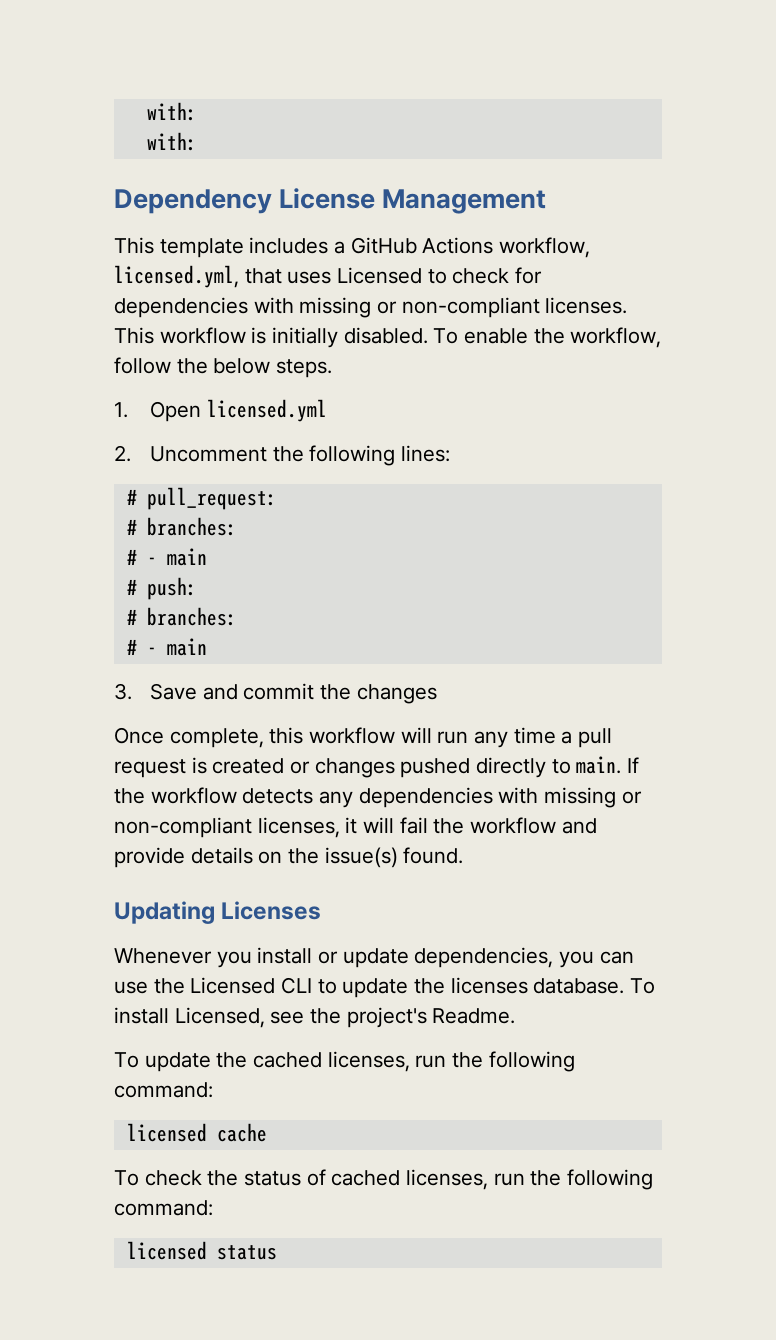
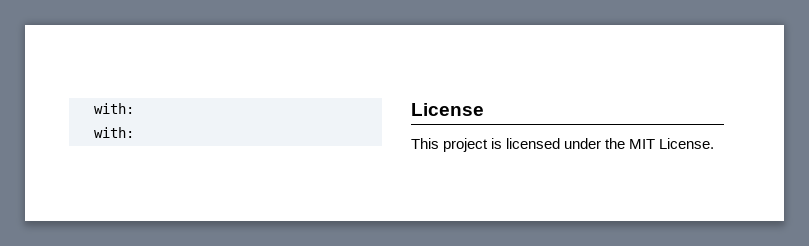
[114,189,272,214] Dependency -> (134, 132) none
[382,189,547,214] [114,237,591,258] [114,265,543,288] [114,297,628,318] [114,327,662,348] [114,357,333,378] [114,399,327,422] [114,445,450,466] [126,487,277,510] [126,517,237,536] [126,548,207,566] [126,577,197,600] [126,607,237,626] [126,638,207,656] [114,683,437,704] [114,727,613,748] [114,756,640,778] [114,787,642,808] [114,817,597,838] [114,847,464,868] [114,901,322,924] [114,947,634,968] [114,977,656,998] [114,1007,516,1028] [114,1051,575,1072] [114,1082,213,1098] [126,1123,267,1142] [114,1169,654,1190] [114,1200,213,1216] [126,1241,277,1260] Management // This template includes a GitHub Actions workflow, licensed.yml, that uses Licensed to check for dependencies with missing or non-compliant licenses. This workflow is initially disabled. To enable the workflow, follow the below steps. // 1. Open licensed.yml // 2. Uncomment the following lines: // # pull_request: // # branches: // # - main // # push: // # branches: // # - main // 3. Save and commit the changes // Once complete, this workflow will run any time a pull request is created or changes pushed directly to main. If the workflow detects any dependencies with missing or non-compliant licenses, it will fail the workflow and provide details on the issue(s) found. // Updating Licenses // Whenever you install or update dependencies, you can use the Licensed CLI to update the licenses database. To install Licensed, see the project's Readme. // To update the cached licenses, run the following command: // licensed cache // To check the status of cached licenses, run the following command: // licensed status -> [411,138,715,152] // This project is licensed under the MIT License.

